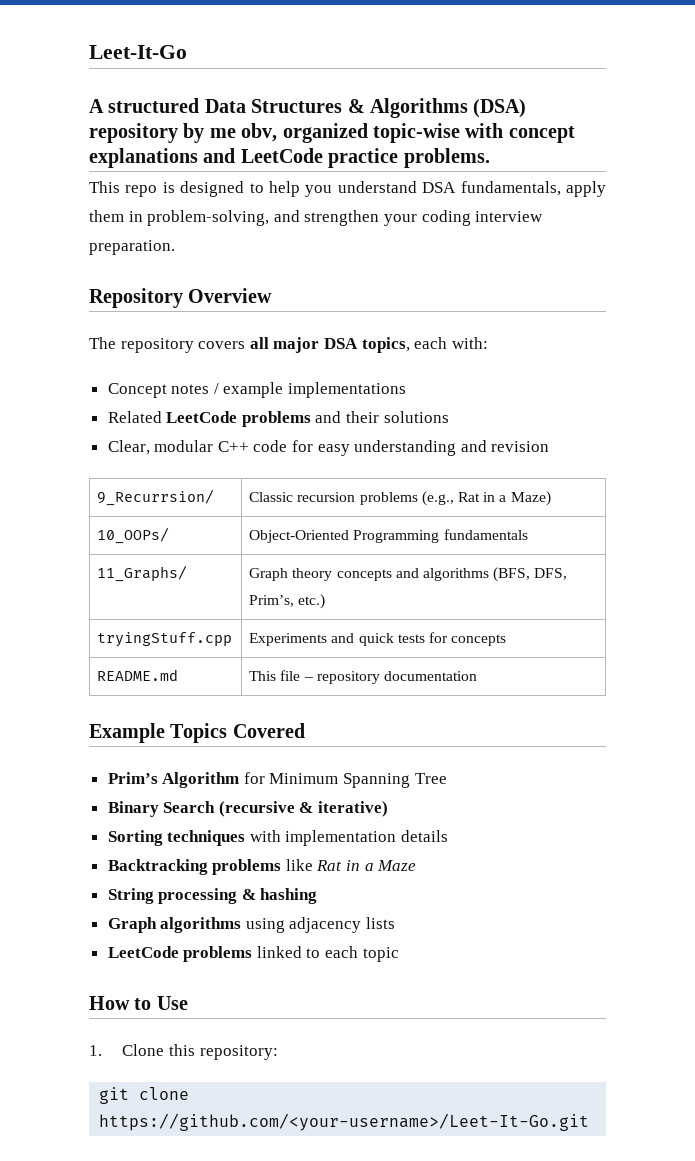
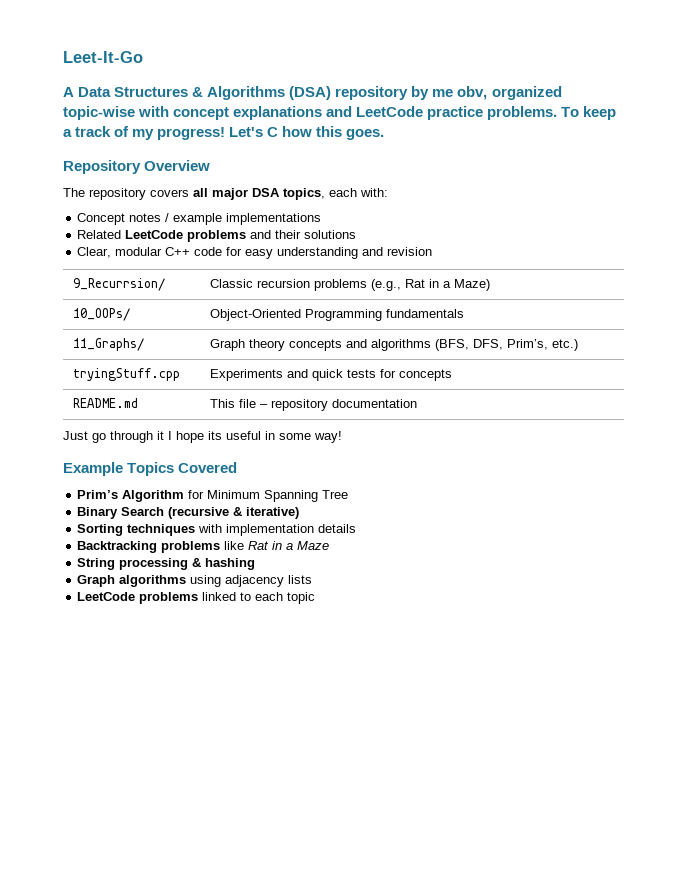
[108,98,200,113] structured -> (74, 92) none
[89,181,606,197] [89,210,544,226] [89,240,175,255] // This repo is designed to help you understand DSA fundamentals, apply them in problem-solving, and strengthen your coding interview preparation. -> [561,106,617,120] [63,126,385,140] To keep a track of my progress! Let's C how this goes.
(478, 676) none -> [63,431,342,443] // Just go through it I hope its useful in some way!
[89,996,188,1010] [89,1044,278,1060] [99,1087,190,1104] [99,1113,590,1131] // How to Use // 1. Clone this repository: // git clone https://github.com/<your-username>/Leet-It-Go.git -> (316, 598) none

